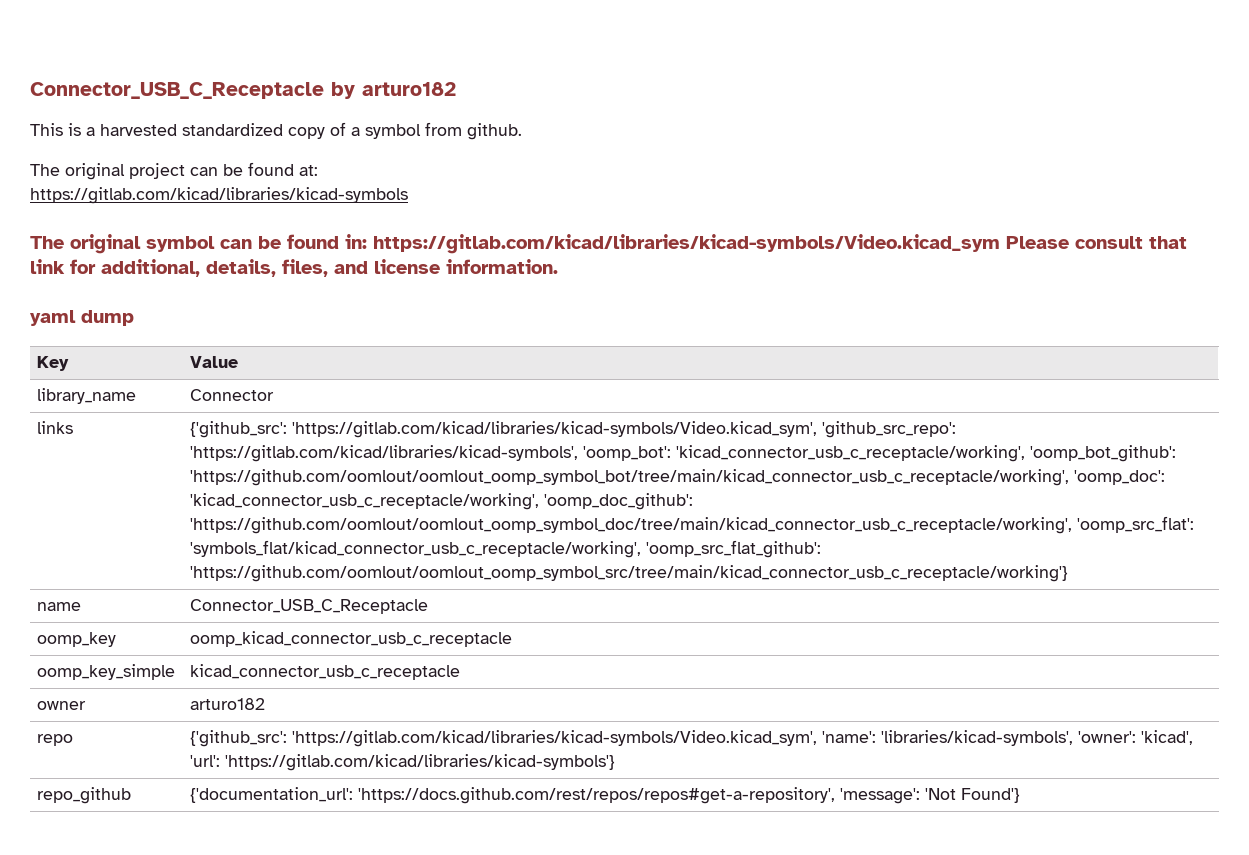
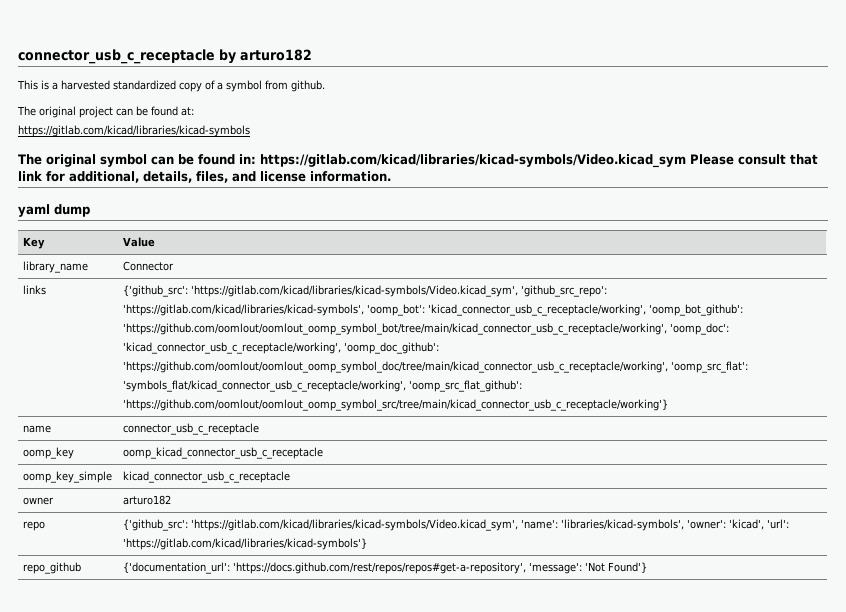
[30,82,324,99] Connector_USB_C_Receptacle -> [18,49,215,64] connector_usb_c_receptacle
[190,599,429,614] Connector_USB_C_Receptacle -> [123,423,260,435] connector_usb_c_receptacle

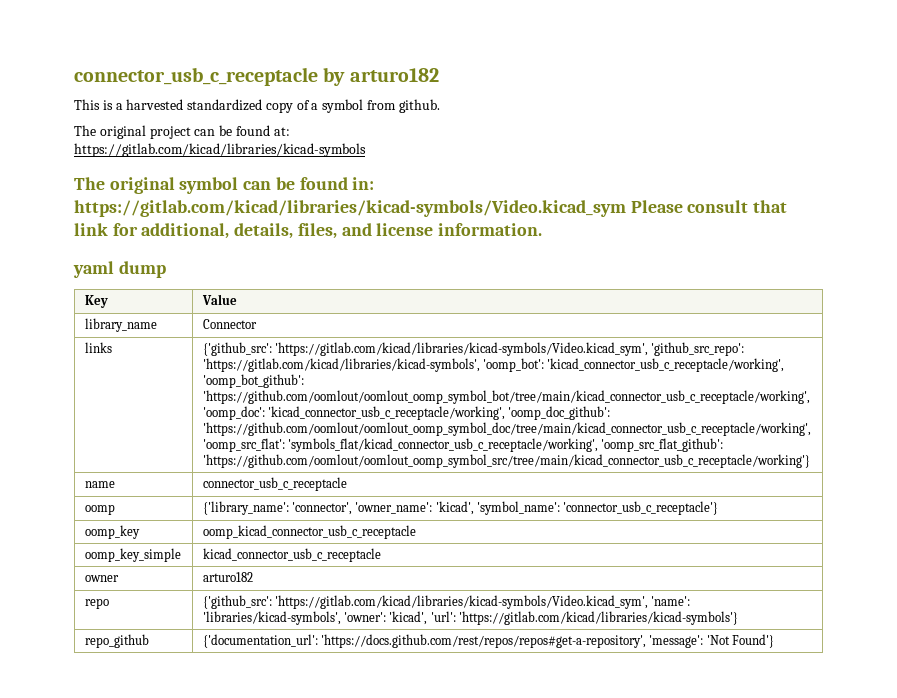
(260, 429) none -> [84,504,115,515] [202,501,719,515] // oomp | {'library_name': 'connector', 'owner_name': 'kicad', 'symbol_name': 'connector_usb_c_receptacle'}

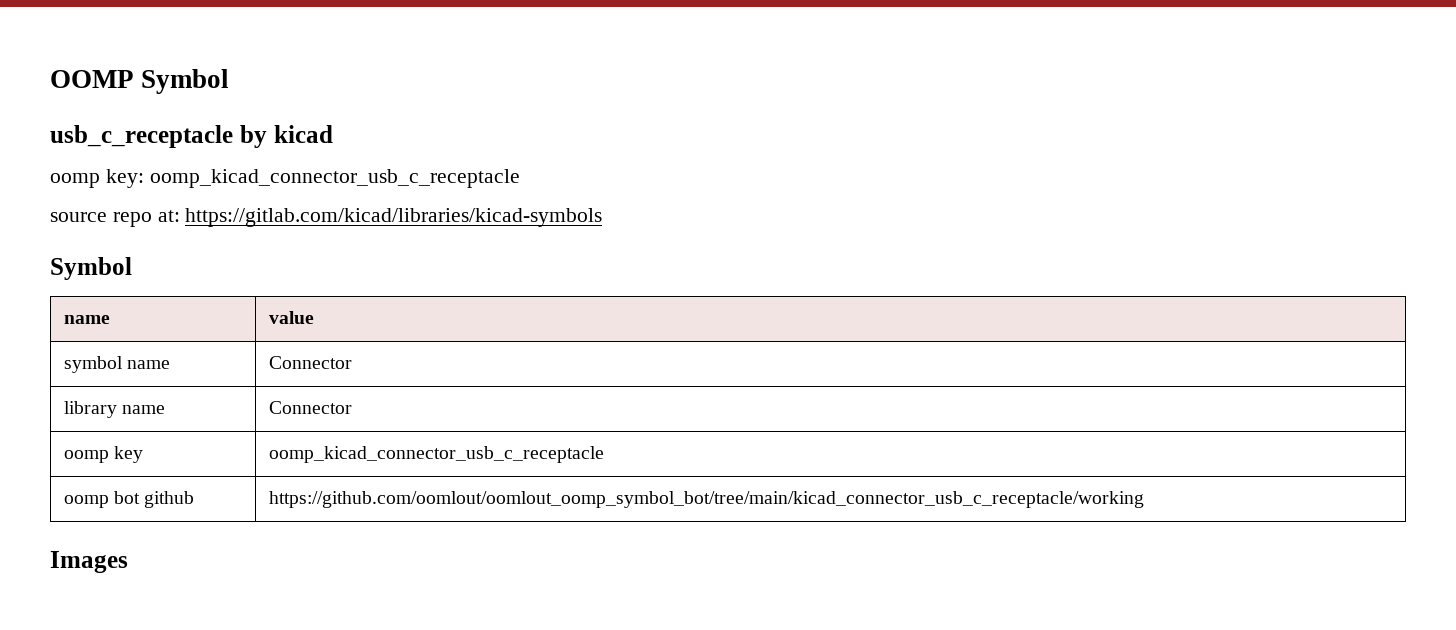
[74,67,439,86] [74,99,440,113] [74,125,270,139] connector_usb_c_receptacle by arturo182 // This is a harvested standardized copy of a symbol from github. // The original project can be found -> [50,69,230,94] [50,125,333,148] [50,169,520,188] [50,212,152,227] OOMP Symbol // usb_c_receptacle by kicad // oomp key: oomp_kicad_connector_usb_c_receptacle // source repo
(290, 131) // -> (180, 216) none
[74,177,375,194] [74,200,788,217] [74,223,543,239] [73,261,166,278] [84,295,108,308] [201,294,237,305] [84,318,157,332] [202,319,257,329] [84,342,112,353] [202,342,745,356] [202,358,785,372] [202,374,304,388] [202,390,810,404] [202,406,611,420] [202,422,811,436] [202,438,724,452] [202,454,810,468] [84,481,115,488] [202,477,347,491] [84,504,115,515] [202,501,719,515] [84,525,140,539] [202,525,416,539] [84,548,181,562] [202,548,381,562] [84,575,119,582] [202,572,253,582] [84,598,109,609] [202,595,691,609] [202,611,739,625] [84,634,149,648] [202,634,775,648] The original symbol can be found in: https://gitlab.com/kicad/libraries/kicad-symbols/Video.kicad_sym Please consult that link for additional, details, files, and license information. // yaml dump // Key | Value // library_name | Connector // links | {'github_src': 'https://gitlab.com/kicad/libraries/kicad-symbols/Video.kicad_sym', 'github_src_repo': 'https://gitlab.com/kicad/libraries/kicad-symbols', 'oomp_bot': 'kicad_connector_usb_c_receptacle/working', 'oomp_bot_github': 'https://github.com/oomlout/oomlout_oomp_symbol_bot/tree/main/kicad_connector_usb_c_receptacle/working', 'oomp_doc': 'kicad_connector_usb_c_receptacle/working', 'oomp_doc_github': 'https://github.com/oomlout/oomlout_oomp_symbol_doc/tree/main/kicad_connector_usb_c_receptacle/working', 'oomp_src_flat': 'symbols_flat/kicad_connector_usb_c_receptacle/working', 'oomp_src_flat_github': 'https://github.com/oomlout/oomlout_oomp_symbol_src/tree/main/kicad_connector_usb_c_receptacle/working'} // name | connector_usb_c_receptacle // oomp | {'library_name': 'connector', 'owner_name': 'kicad', 'symbol_name': 'connector_usb_c_receptacle'} // oomp_key | oomp_kicad_connector_usb_c_receptacle // oomp_key_simple | kicad_connector_usb_c_receptacle // owner | arturo182 // repo | {'github_src': 'https://gitlab.com/kicad/libraries/kicad-symbols/Video.kicad_sym', 'name': 'libraries/kicad-symbols', 'owner': 'kicad', 'url': 'https://gitlab.com/kicad/libraries/kicad-symbols'} // repo_github | {'documentation_url': 'https://docs.github.com/rest/repos/repos#get-a-repository', 'message': 'Not Found'} -> [50,257,132,280] [63,315,110,324] [268,311,314,324] [63,356,170,373] [268,356,352,369] [63,401,165,418] [268,401,352,414] [63,446,143,463] [268,446,604,463] [63,491,195,508] [268,491,1144,508] [50,551,128,573] Symbol // name | value // symbol name | Connector // library name | Connector // oomp key | oomp_kicad_connector_usb_c_receptacle // oomp bot github | https://github.com/oomlout/oomlout_oomp_symbol_bot/tree/main/kicad_connector_usb_c_receptacle/working // Images

